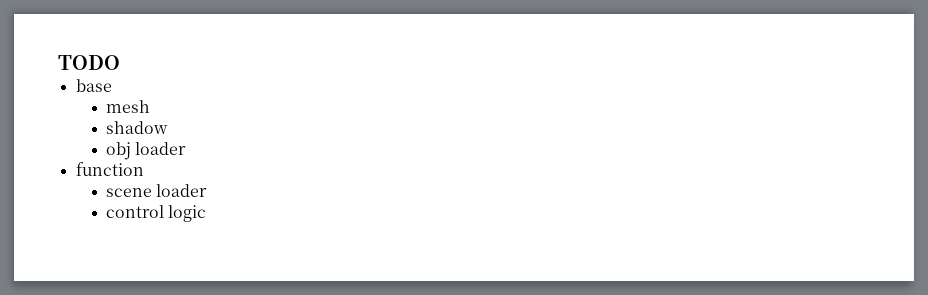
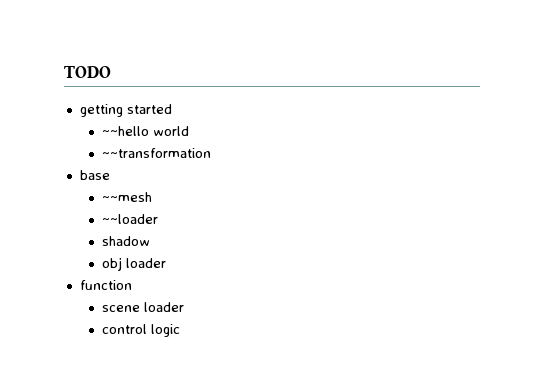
(120, 62) none -> [79,104,172,117] [101,126,189,136] [101,148,211,158] // getting started // ~~hello world // ~~transformation
[105,100,150,113] mesh -> [101,192,152,202] [101,214,158,224] ~~mesh // ~~loader

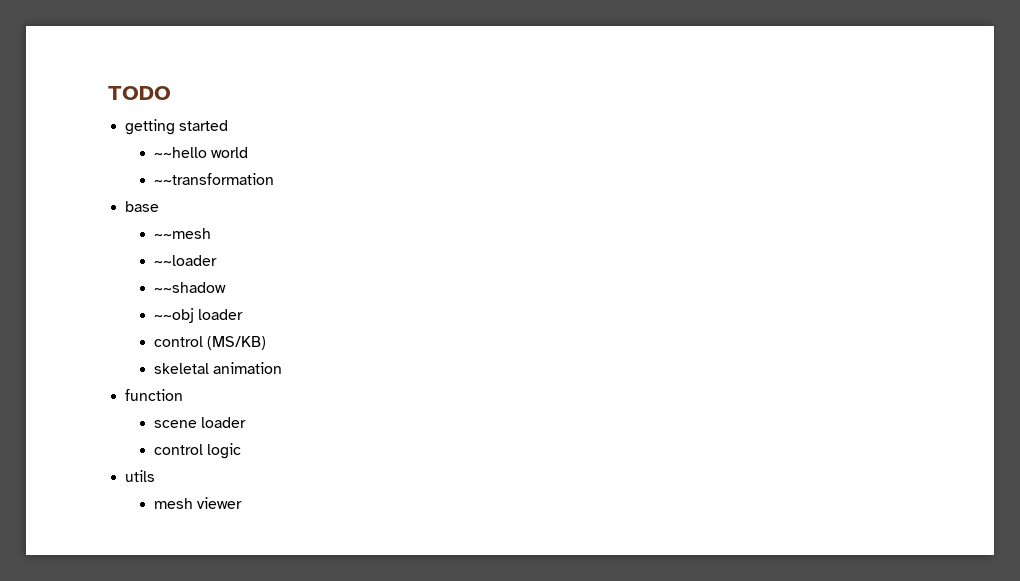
[101,236,150,246] [101,257,166,271] shadow // obj loader -> [154,282,227,293] [154,308,244,323] [154,336,267,350] [154,362,283,374] ~~shadow // ~~obj loader // control (MS/KB) // skeletal animation
(180, 330) none -> [125,470,156,482] [154,497,243,509] // utils // mesh viewer

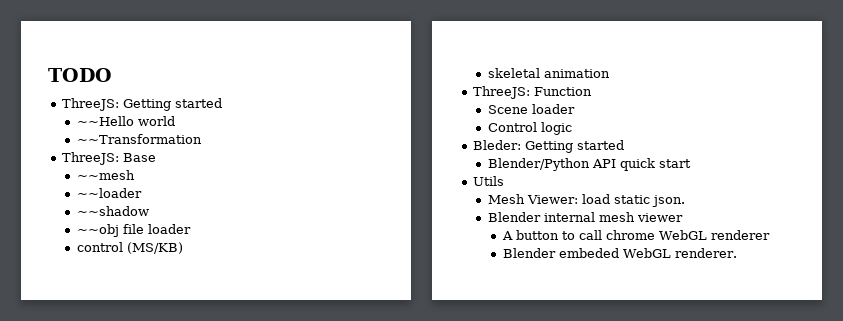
[125,119,229,135] [154,147,208,158] getting started // ~~hello -> [62,98,223,111] [77,116,135,126] ThreeJS: Getting started // ~~Hello
[154,173,275,185] [125,201,160,212] ~~transformation // base -> [77,134,203,144] [62,152,157,165] ~~Transformation // ThreeJS: Base
(195, 315) none -> [123,224,145,234] file
[125,389,184,401] [154,417,247,428] [154,444,204,455] function // scene loader // control -> [473,86,593,99] [488,104,576,114] [488,122,538,132] ThreeJS: Function // Scene loader // Control
[125,470,156,482] [154,497,243,509] utils // mesh viewer -> [473,140,625,153] [488,158,692,171] [473,176,505,186] [488,194,686,207] [488,212,684,222] [502,230,771,240] [503,248,738,258] Bleder: Getting started // Blender/Python API quick start // Utils // Mesh Viewer: load static json. // Blender internal mesh viewer // A button to call chrome WebGL renderer // Blender embeded WebGL renderer.

